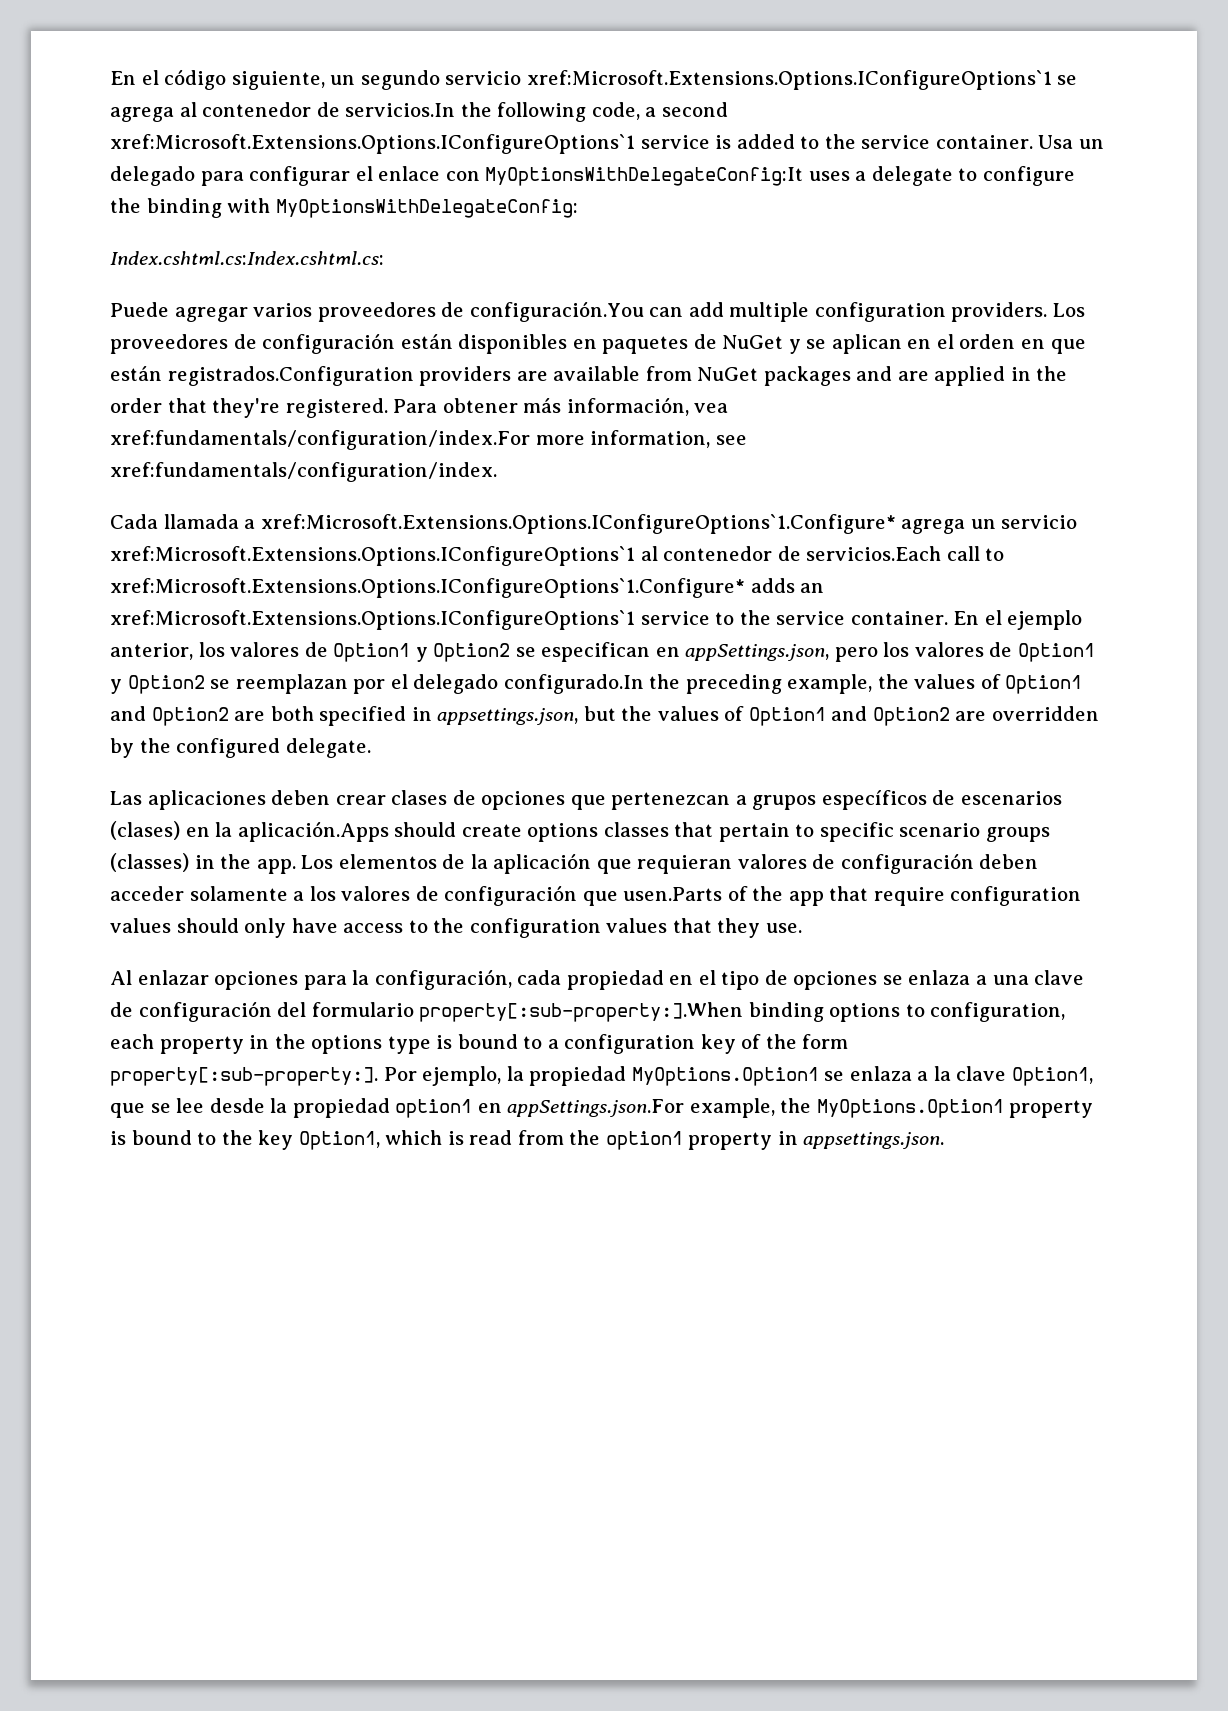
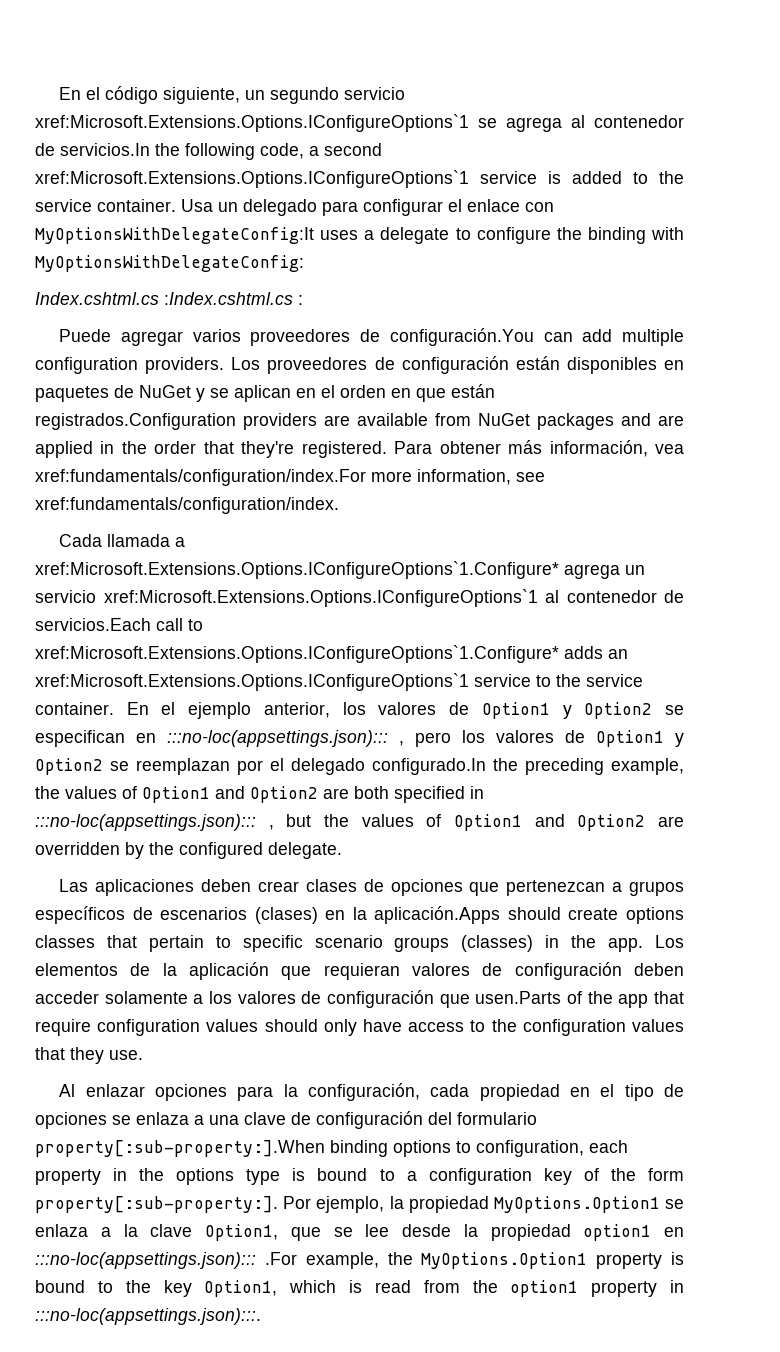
[110,251,384,265] Index.cshtml.cs:Index.cshtml.cs: -> [35,292,303,305] Index.cshtml.cs :Index.cshtml.cs :
[685,644,830,661] appSettings.json, -> [167,730,404,747] :::no-loc(appsettings.json)::: ,
[437,708,579,725] appsettings.json, -> [35,814,274,831] :::no-loc(appsettings.json)::: ,
[507,1099,685,1117] appSettings.json.For -> [35,1252,297,1269] :::no-loc(appsettings.json)::: .For
[803,1132,945,1149] appsettings.json. -> [35,1308,261,1325] :::no-loc(appsettings.json):::.

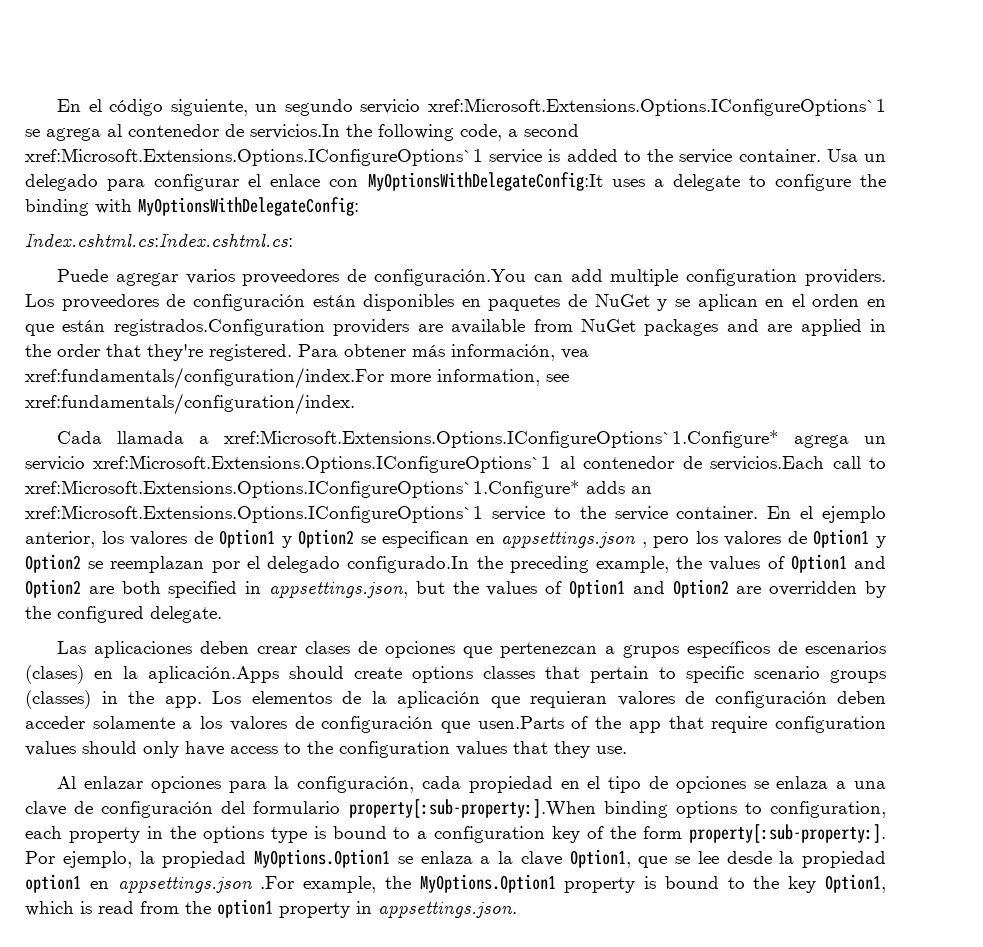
[35,292,303,305] Index.cshtml.cs :Index.cshtml.cs : -> [25,233,293,247] Index.cshtml.cs:Index.cshtml.cs:
[167,730,388,747] :::no-loc(appsettings.json)::: -> [501,532,637,548] appsettings.json
[35,814,274,831] :::no-loc(appsettings.json)::: , -> [269,582,408,598] appsettings.json,
[35,1252,256,1269] :::no-loc(appsettings.json)::: -> [117,877,253,893] appsettings.json
[35,1308,261,1325] :::no-loc(appsettings.json):::. -> [378,902,517,918] appsettings.json.

